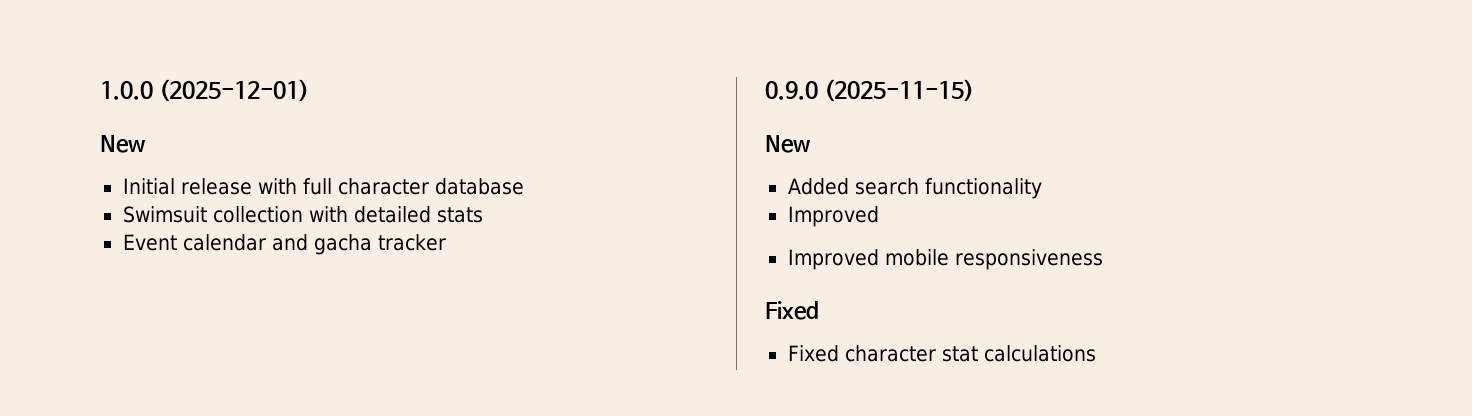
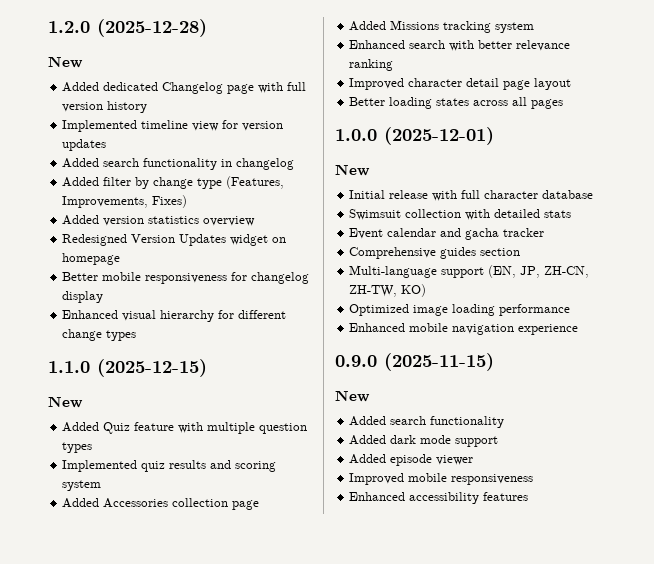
(100, 90) none -> [48,19,207,37] [48,56,83,68] [62,82,307,94] [62,101,148,113] [62,120,284,132] [62,139,107,151] [62,158,295,170] [62,176,285,189] [62,195,188,208] [62,215,256,226] [62,234,287,246] [62,253,121,265] [62,272,310,284] [62,291,104,303] [62,310,287,322] [62,329,137,341] [48,359,207,377] [48,396,83,408] [62,422,308,434] [62,442,93,453] [62,460,277,472] [62,480,102,491] [62,498,260,510] [349,20,535,33] [349,40,571,51] [349,59,394,71] [349,78,572,90] [349,97,564,109] 1.2.0 (2025-12-28) // New // Added dedicated Changelog page with full version history // Implemented timeline view for version updates // Added search functionality in changelog // Added filter by change type (Features, Improvements, Fixes) // Added version statistics overview // Redesigned Version Updates widget on homepage // Better mobile responsiveness for changelog display // Enhanced visual hierarchy for different change types // 1.1.0 (2025-12-15) // New // Added Quiz feature with multiple question types // Implemented quiz results and scoring system // Added Accessories collection page // Added Missions tracking system // Enhanced search with better relevance ranking // Improved character detail page layout // Better loading states across all pages //
(446, 242) none -> [349,247,521,259] [349,265,590,278] [349,284,427,297] [349,304,571,316] [349,323,579,335] // Comprehensive guides section // Multi-language support (EN, JP, ZH-CN, ZH-TW, KO) // Optimized image loading performance // Enhanced mobile navigation experience
[787,206,879,227] [787,249,1103,270] [765,301,819,320] [787,345,1096,362] Improved // Improved mobile responsiveness // Fixed // Fixed character stat calculations -> [349,435,499,447] [349,454,474,466] [349,473,534,485] [349,492,529,504] Added dark mode support // Added episode viewer // Improved mobile responsiveness // Enhanced accessibility features

